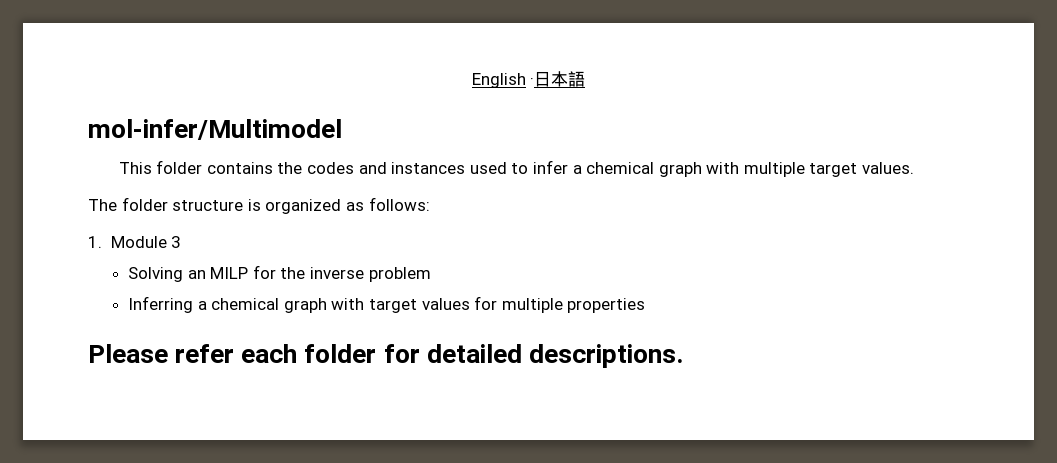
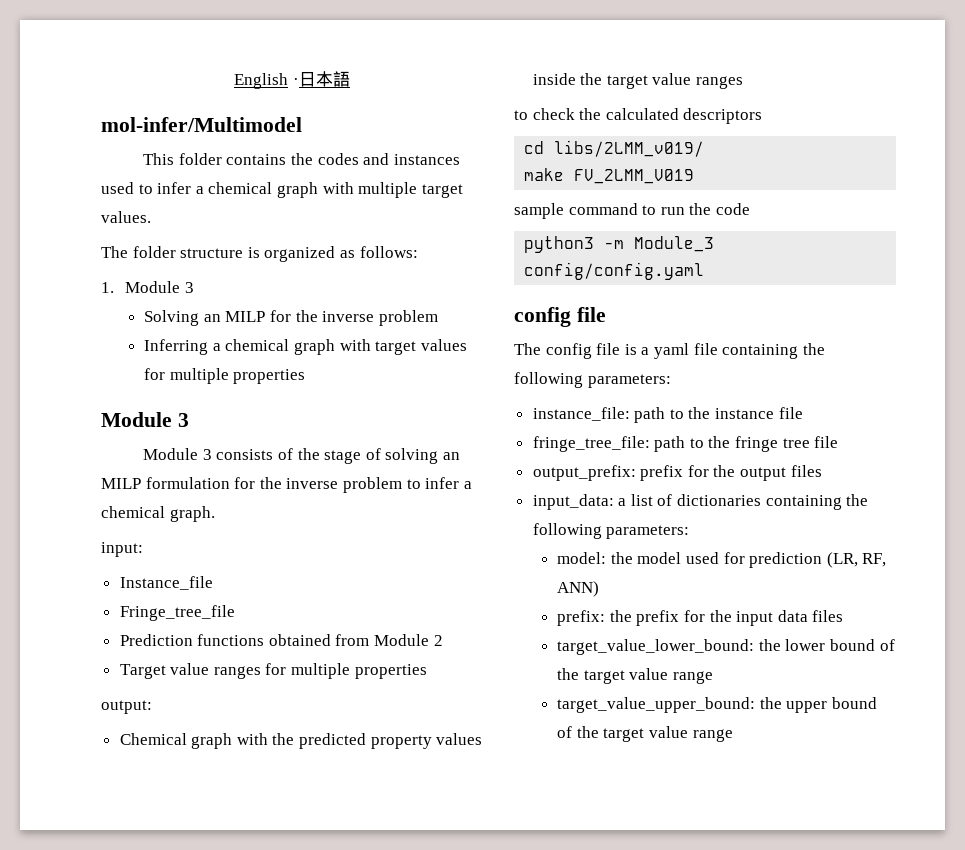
[88,344,684,368] Please refer each folder for detailed descriptions. -> [101,412,189,427] [143,448,460,464] [101,477,472,493] [101,506,215,522] [101,542,143,557] [119,576,213,590] [119,605,235,621] [119,634,443,646] [119,663,427,679] [101,700,152,714] [119,733,483,749] [532,73,744,89] [514,108,763,124] [524,140,705,157] [524,168,695,184] [514,203,750,219] [524,236,715,253] [524,262,705,280] [514,307,606,327] [514,343,825,359] [514,372,671,388] [532,407,803,423] [532,436,839,452] [532,465,822,481] [532,494,869,510] [532,523,690,539] [557,552,887,568] [557,581,600,597] [557,610,844,626] [557,639,895,655] [557,668,713,684] [557,697,877,713] [557,726,733,742] Module 3 // Module 3 consists of the stage of solving an MILP formulation for the inverse problem to infer a chemical graph. // input: // Instance_file // Fringe_tree_file // Prediction functions obtained from Module 2 // Target value ranges for multiple properties // output: // Chemical graph with the predicted property values inside the target value ranges // to check the calculated descriptors // cd libs/2LMM_v019/ // make FV_2LMM_V019 // sample command to run the code // python3 -m Module_3 config/config.yaml // config file // The config file is a yaml file containing the following parameters: // instance_file: path to the instance file // fringe_tree_file: path to the fringe tree file // output_prefix: prefix for the output files // input_data: a list of dictionaries containing the following parameters: // model: the model used for prediction (LR, RF, ANN) // prefix: the prefix for the input data files // target_value_lower_bound: the lower bound of the target value range // target_value_upper_bound: the upper bound of the target value range

